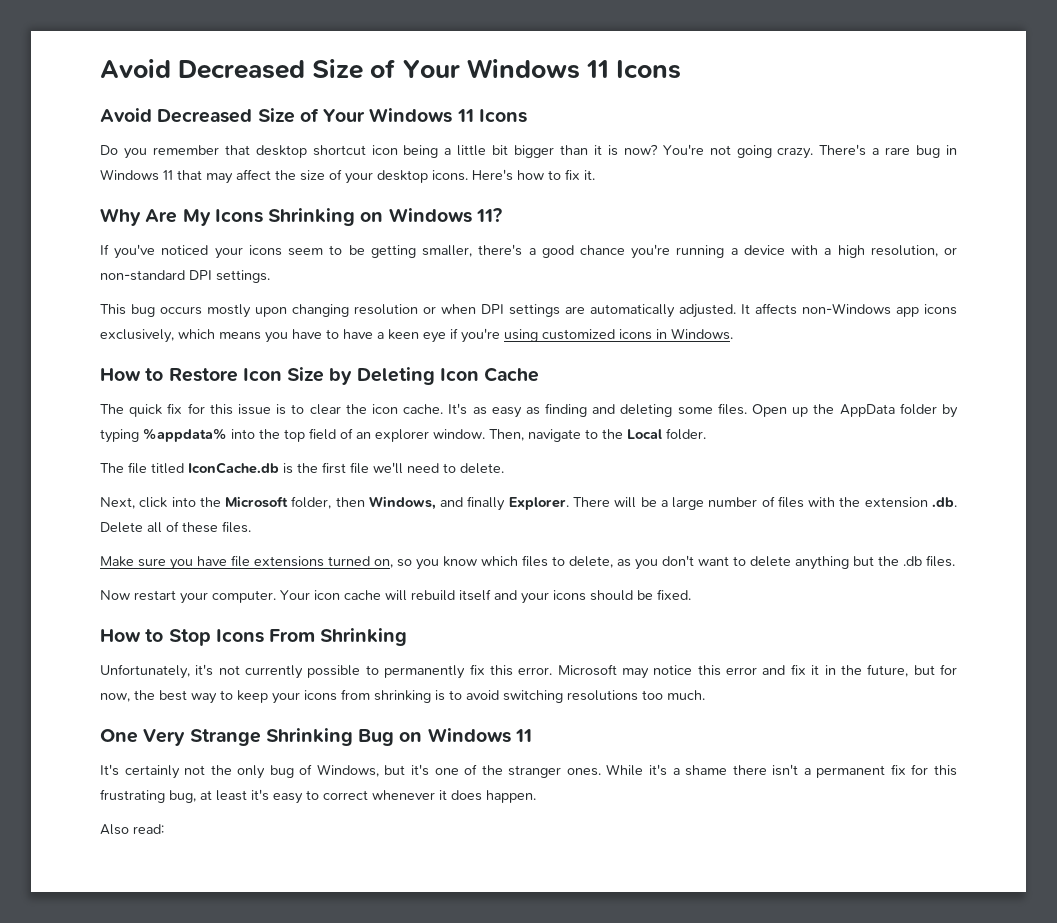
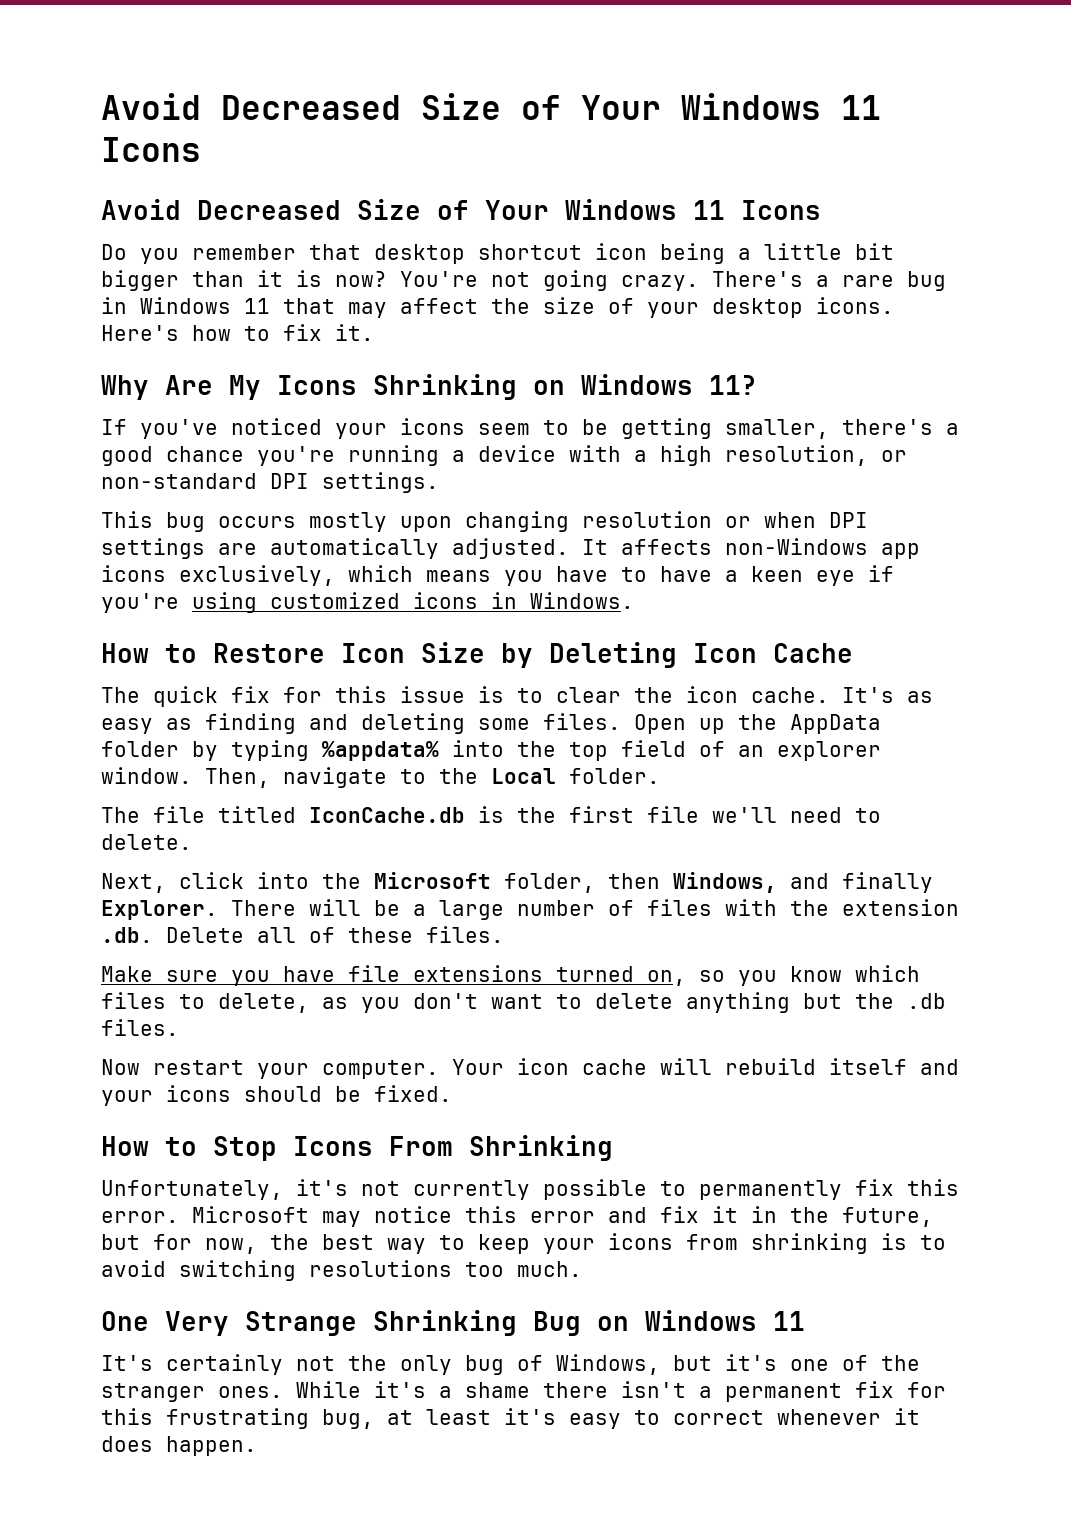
[100,824,164,835] // Also read: -> (257, 1446) none

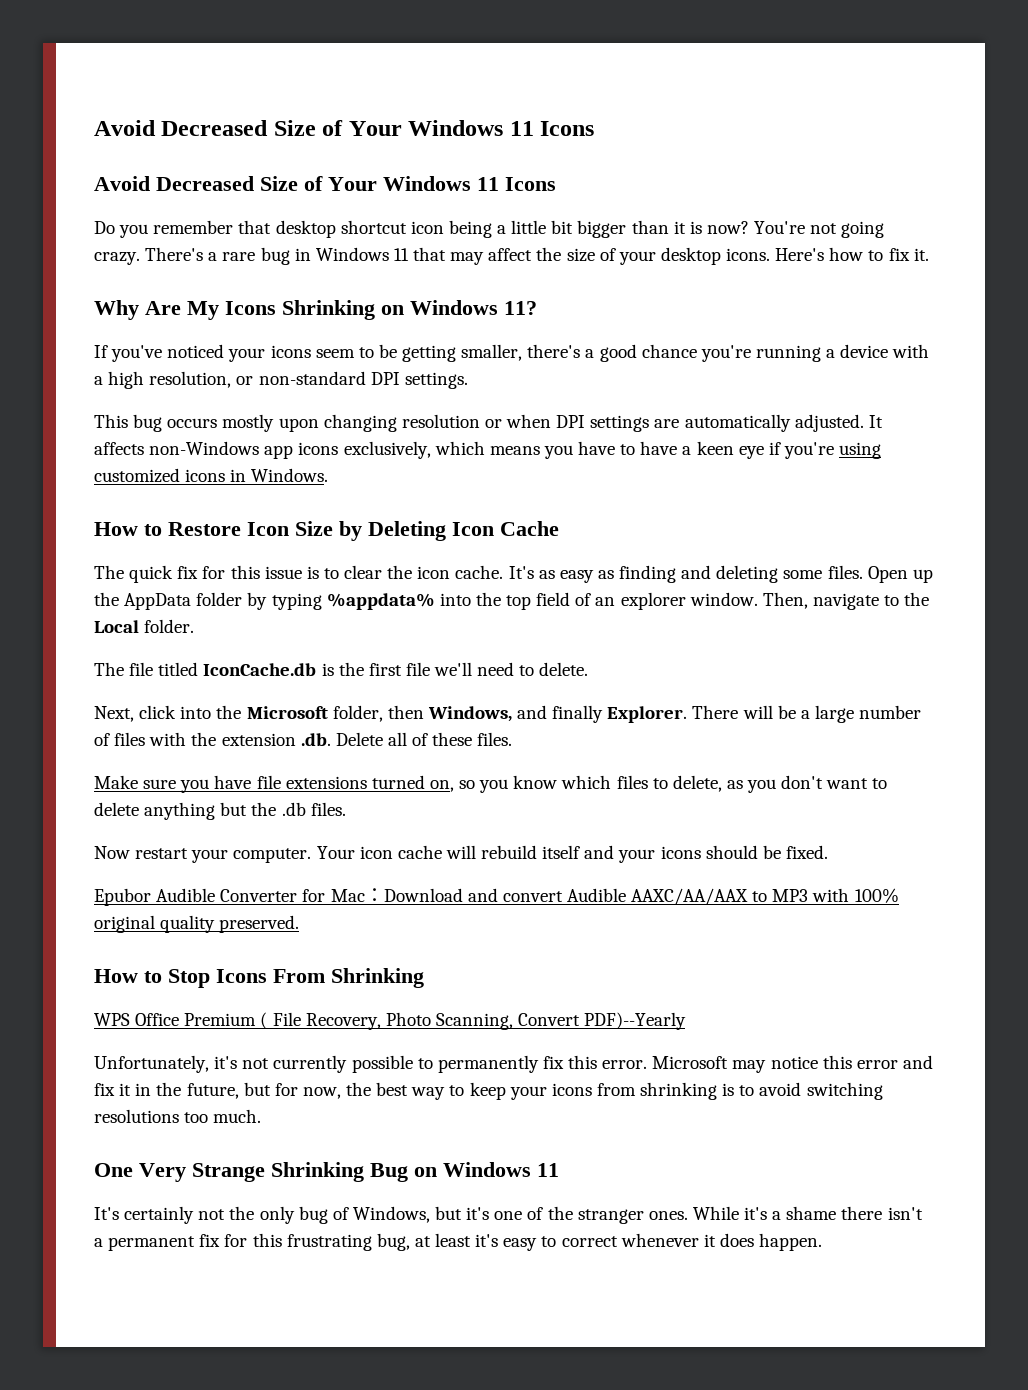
(452, 1093) none -> [94,888,899,906] [94,915,300,933] // Epubor Audible Converter for Mac：Download and convert Audible AAXC/AA/AAX to MP3 with 100% original quality preserved.
(613, 1148) none -> [94,1012,687,1030] // WPS Office Premium ( File Recovery, Photo Scanning, Convert PDF)--Yearly

